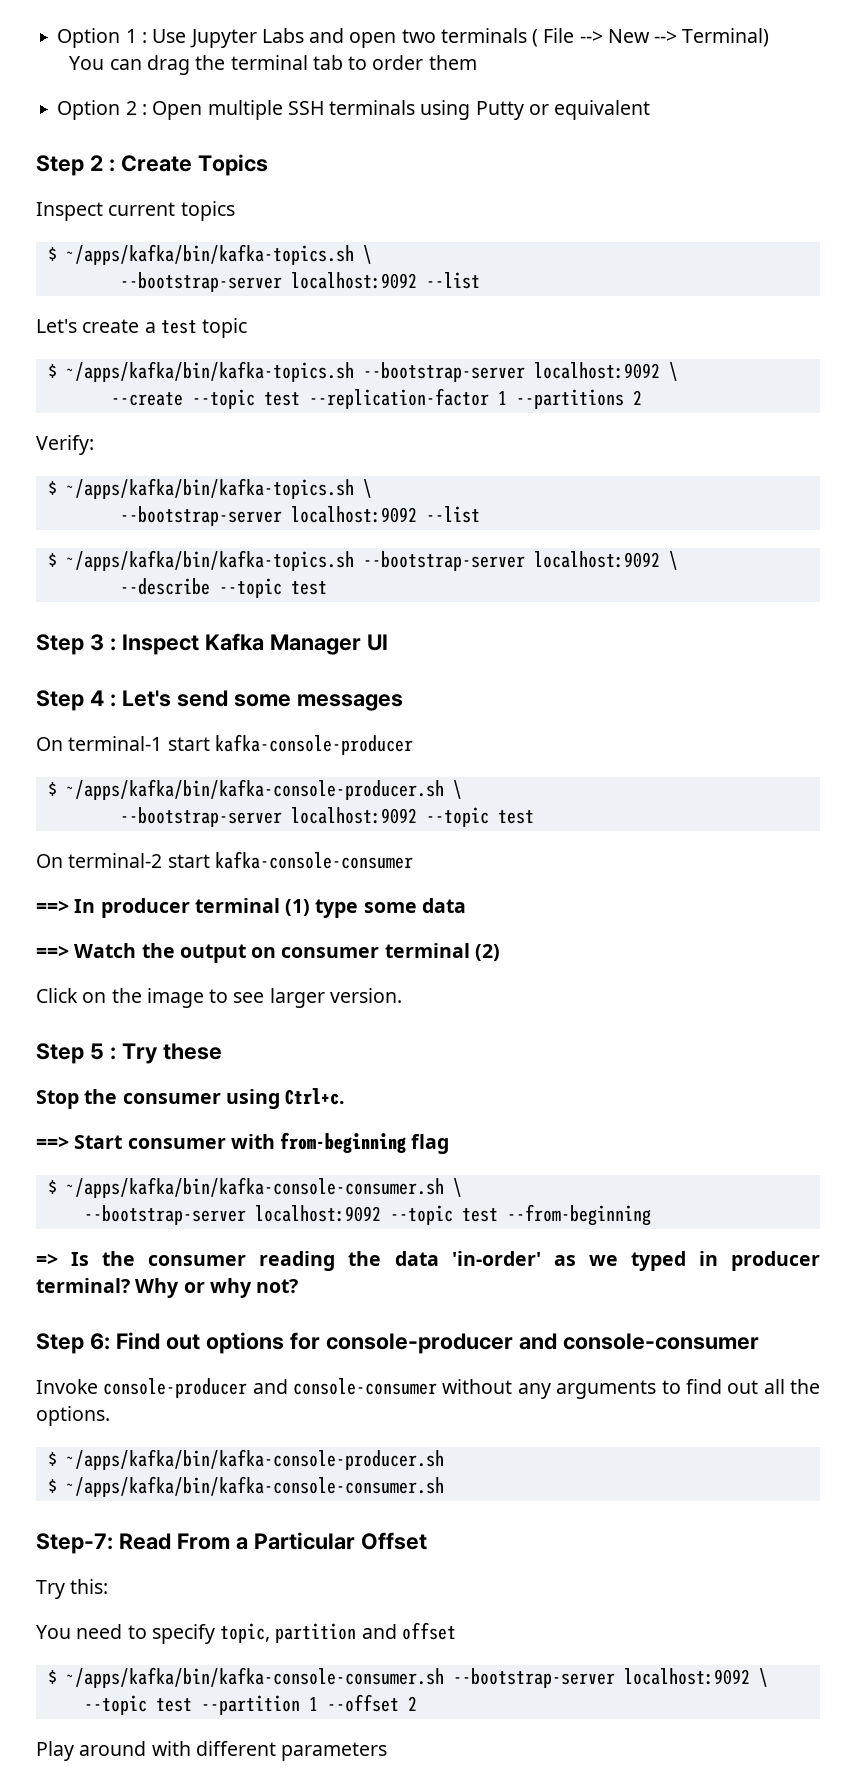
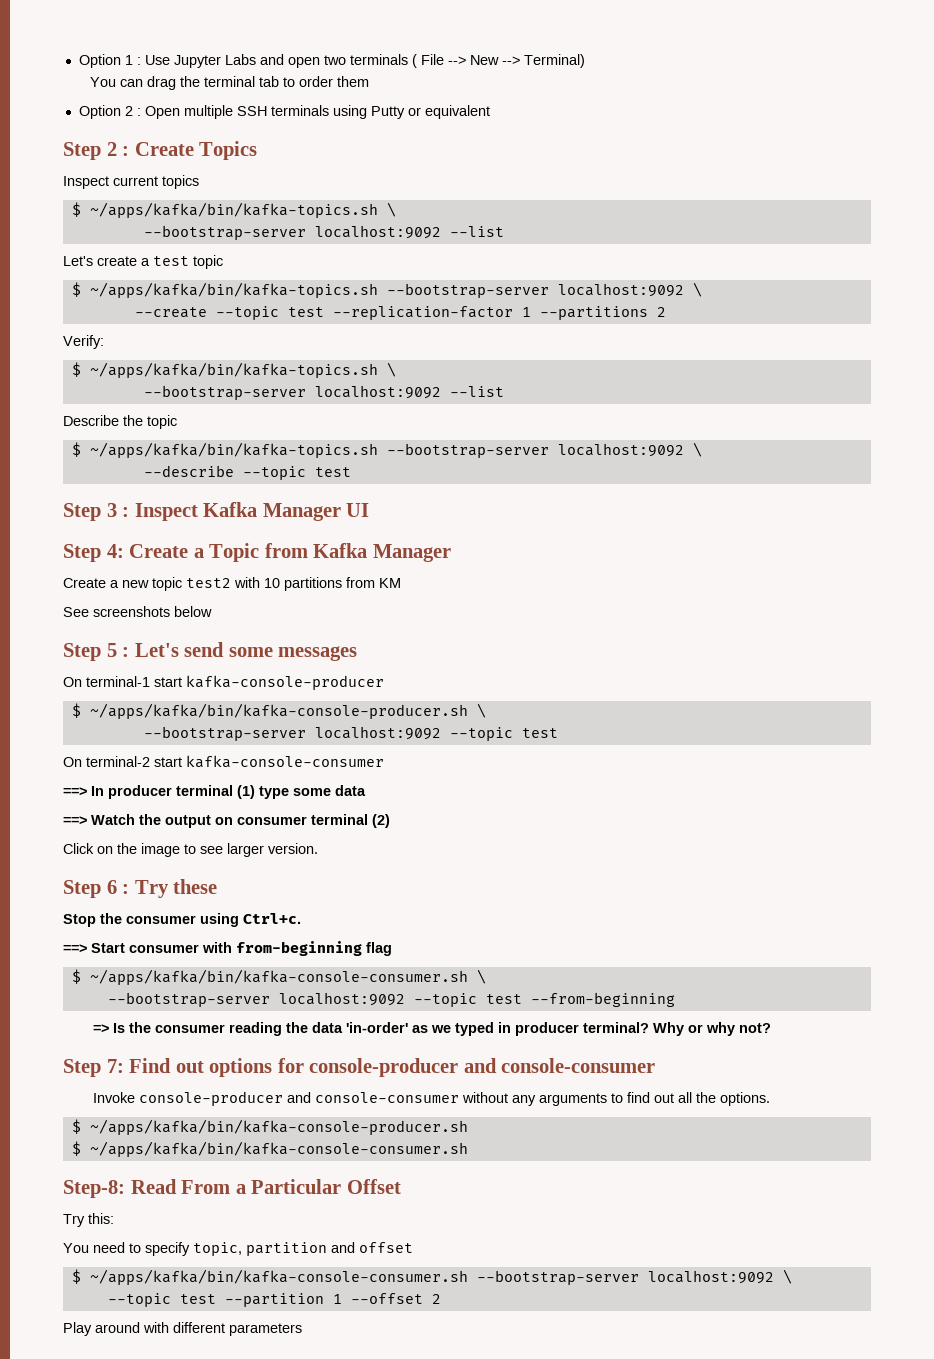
(480, 514) none -> [63,415,177,429] // Describe the topic
[89,690,104,706] 4 -> [106,543,451,562] [63,577,401,591] [63,606,212,617] [63,643,117,661] 4: Create a Topic from Kafka Manager // Create a new topic test2 with 10 partitions from KM // See screenshots below // Step 5
[89,1043,104,1060] 5 -> [106,880,117,894] 6
[89,1333,110,1350] 6: -> [106,1059,124,1073] 7:
[36,1533,113,1554] Step-7: -> [63,1180,125,1198] Step-8:

